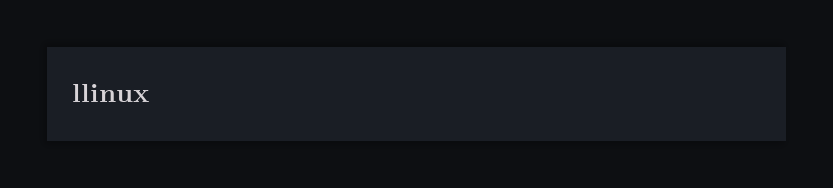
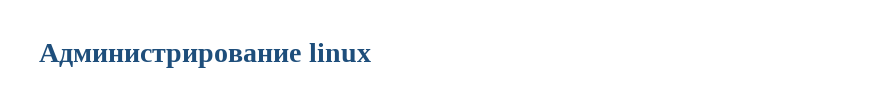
[72,84,149,102] llinux -> [39,43,371,68] Администрирование linux

